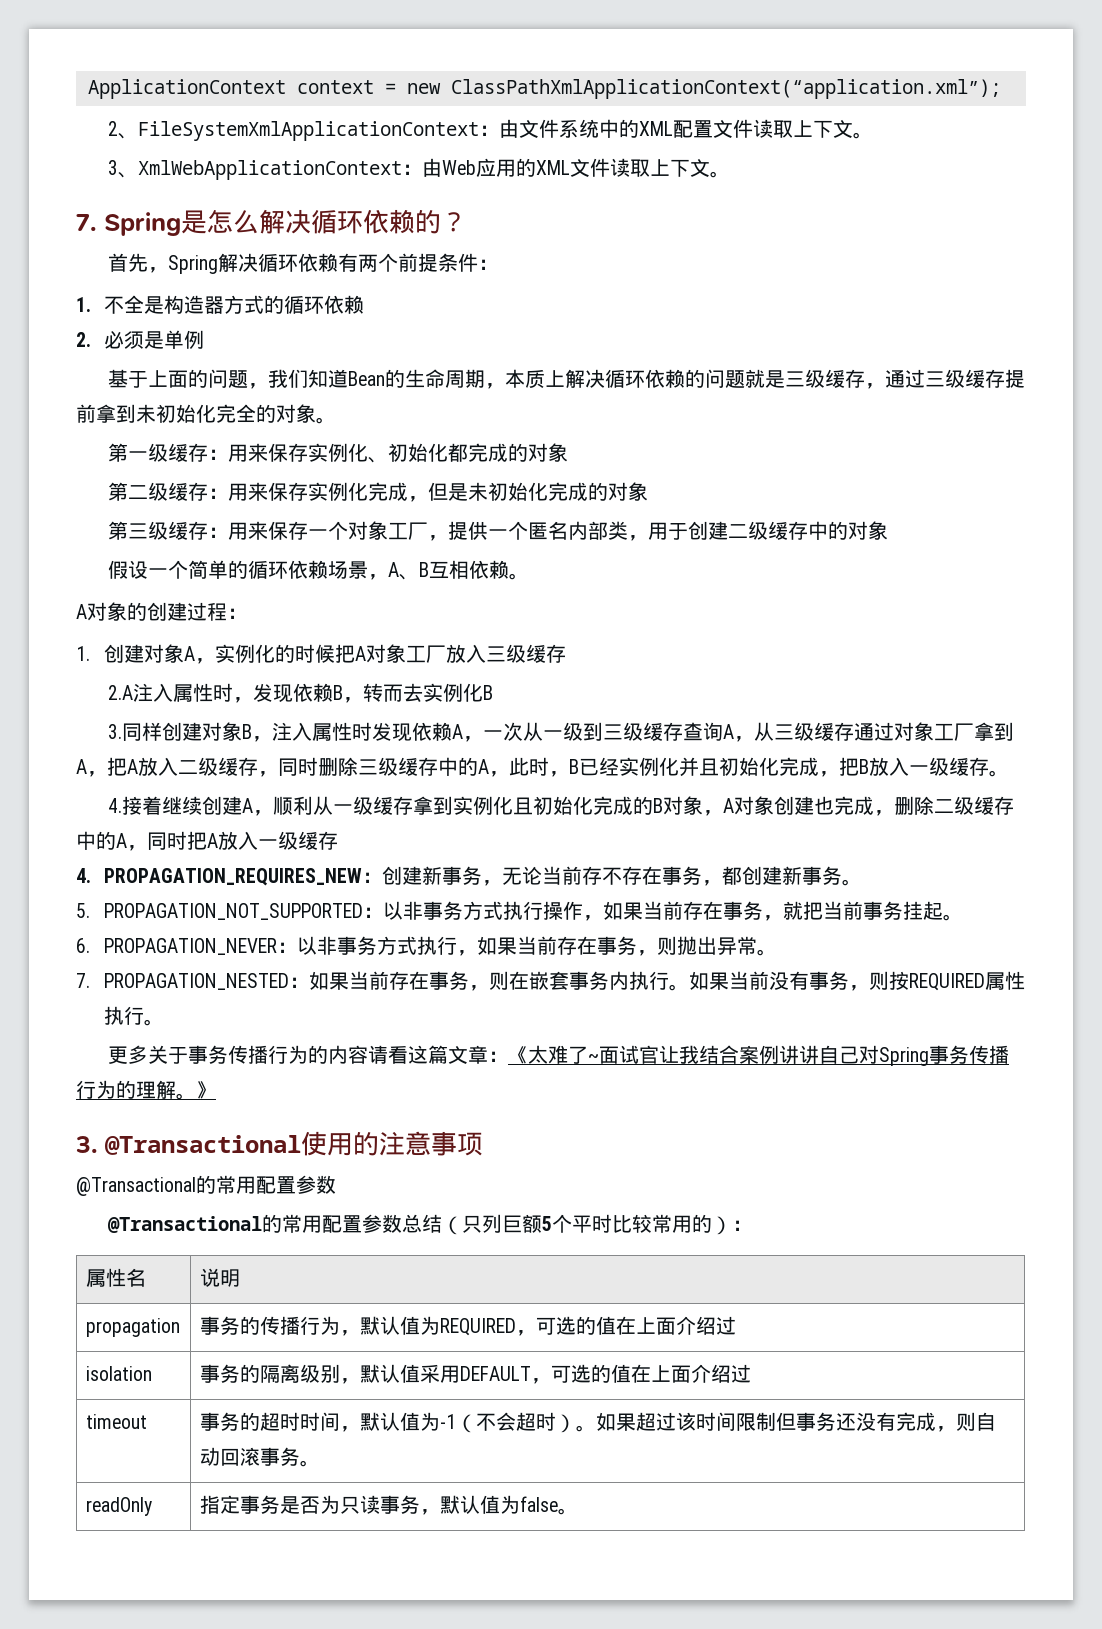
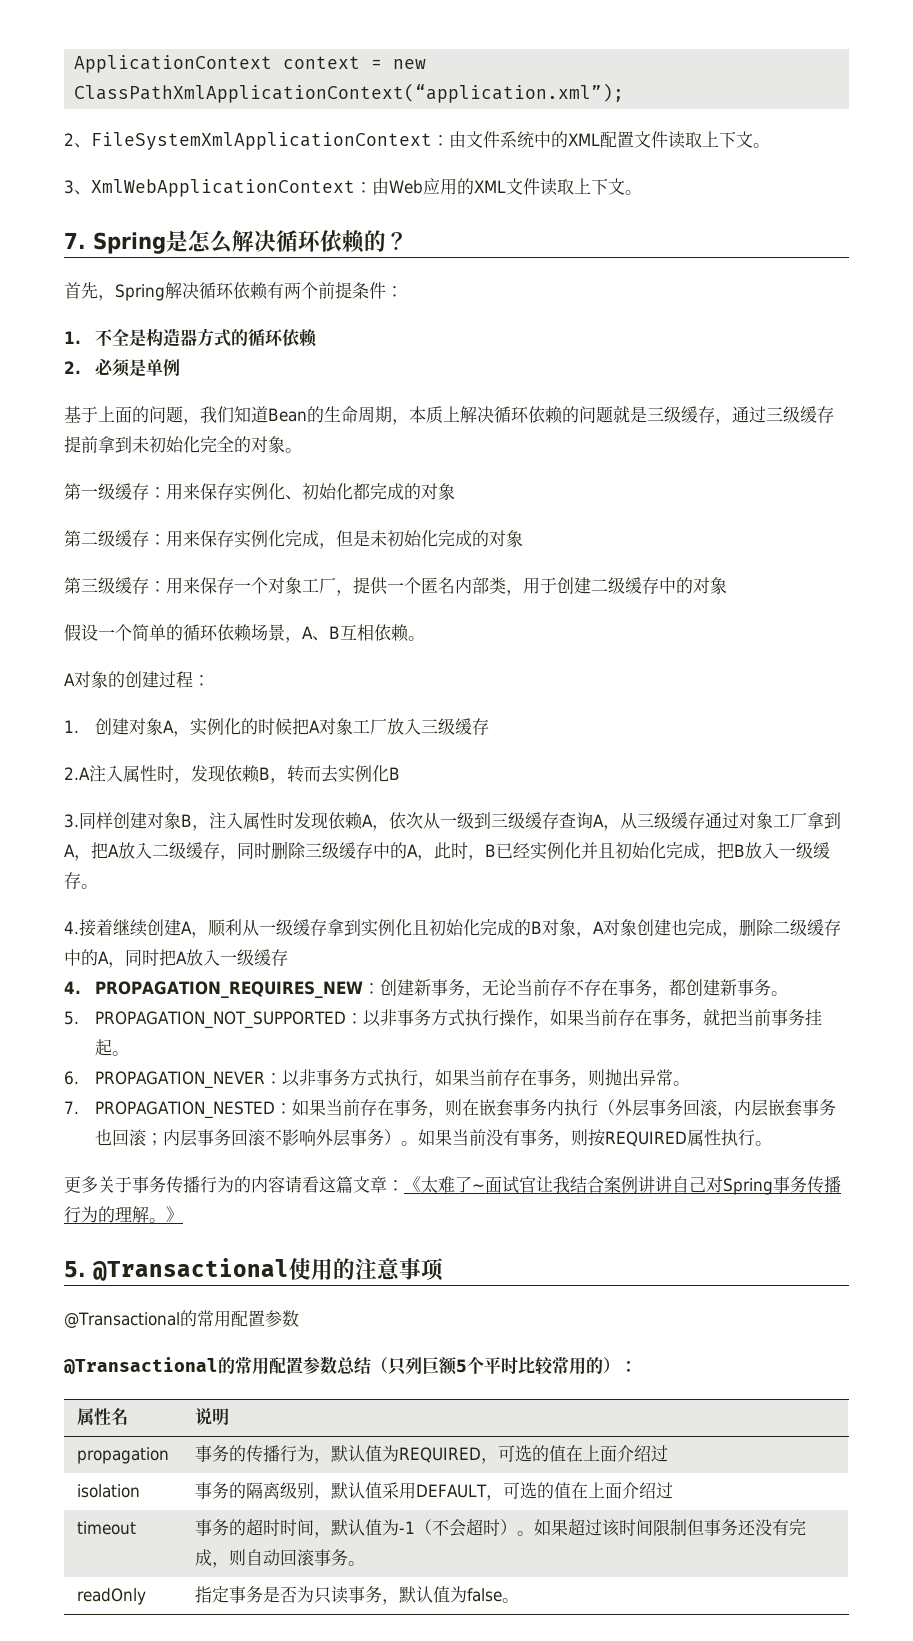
[482,730,503,739] 一 -> [389,812,406,829] 依
(670, 980) none -> [598,1099,837,1118] [95,1129,402,1147] （外层事务回滚，内层嵌套事务也回滚；内层事务回滚不影响外层事务）
[75,1136,98,1153] 3. -> [64,1260,86,1278] 5.

